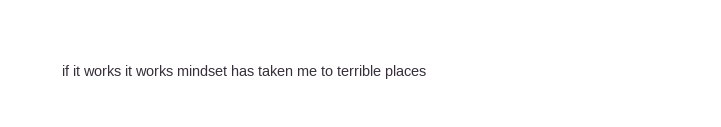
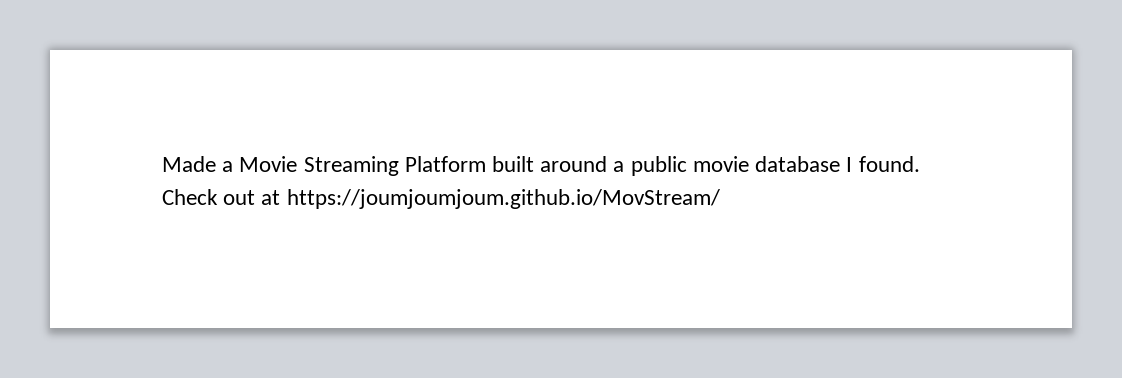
[62,65,426,79] if it works it works mindset has taken me to terrible places -> [162,156,920,176] [162,189,720,209] Made a Movie Streaming Platform built around a public movie database I found. Check out at https://joumjoumjoum.github.io/MovStream/

